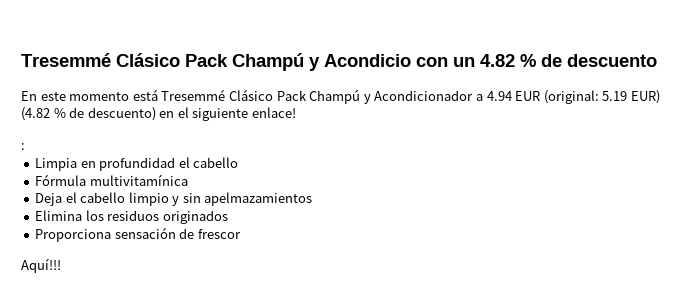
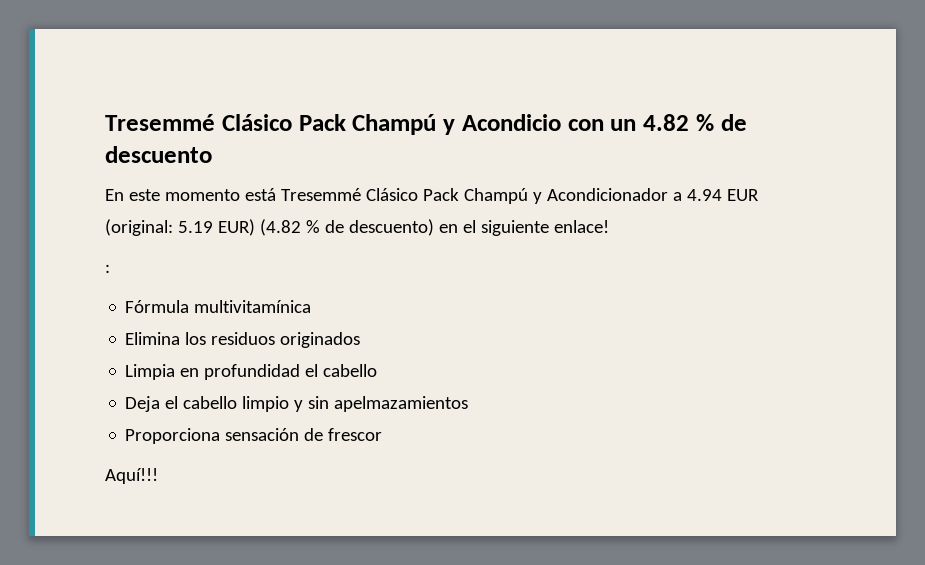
(25, 146) none -> [125,300,312,313] [125,332,361,348] // Fórmula multivitamínica // Elimina los residuos originados
[35,174,188,186] // Fórmula multivitamínica -> (378, 370) none
[35,210,228,224] // Elimina los residuos originados -> (469, 404) none

